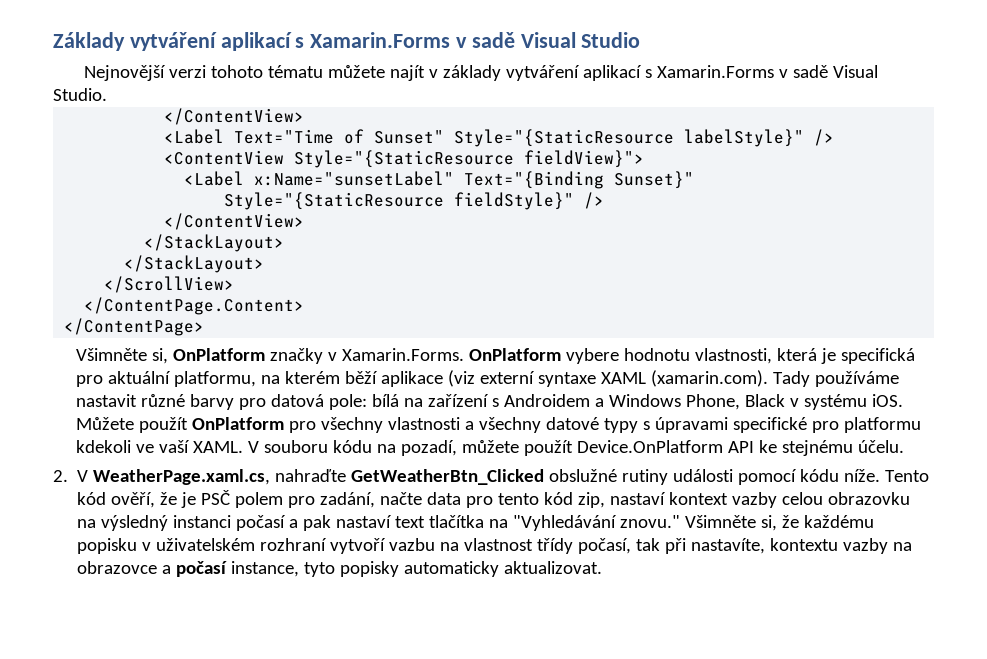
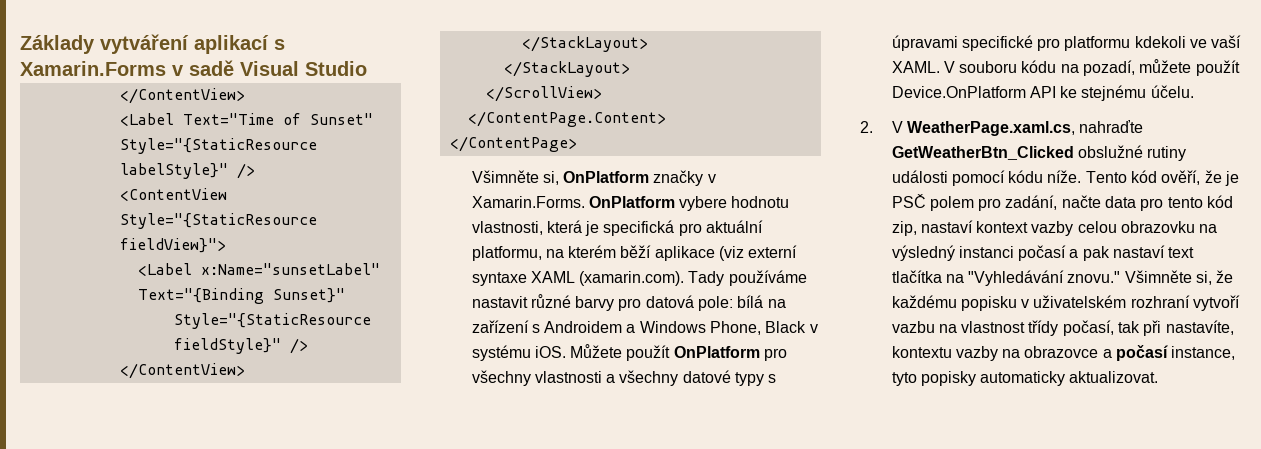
[84,65,879,81] [53,88,107,101] // Nejnovější verzi tohoto tématu můžete najít v základy vytváření aplikací s Xamarin.Forms v sadě Visual Studio. -> (367, 68) none

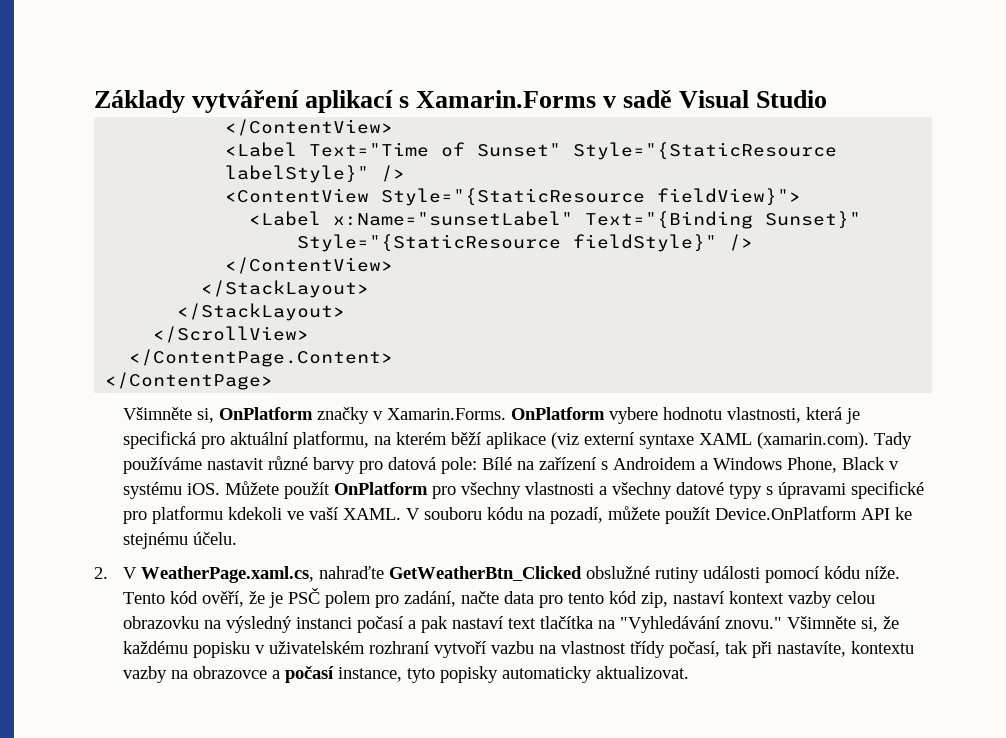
[737,295,764,308] bílá -> [481,457,512,470] Bílé

